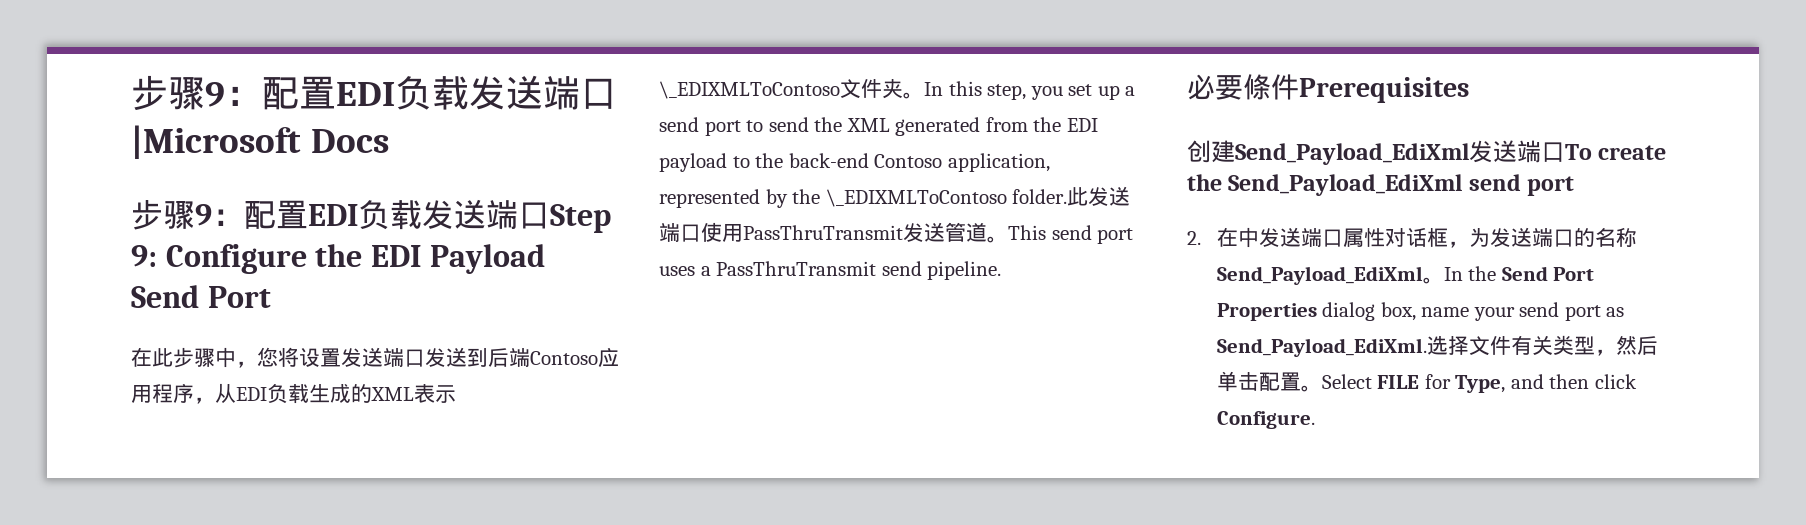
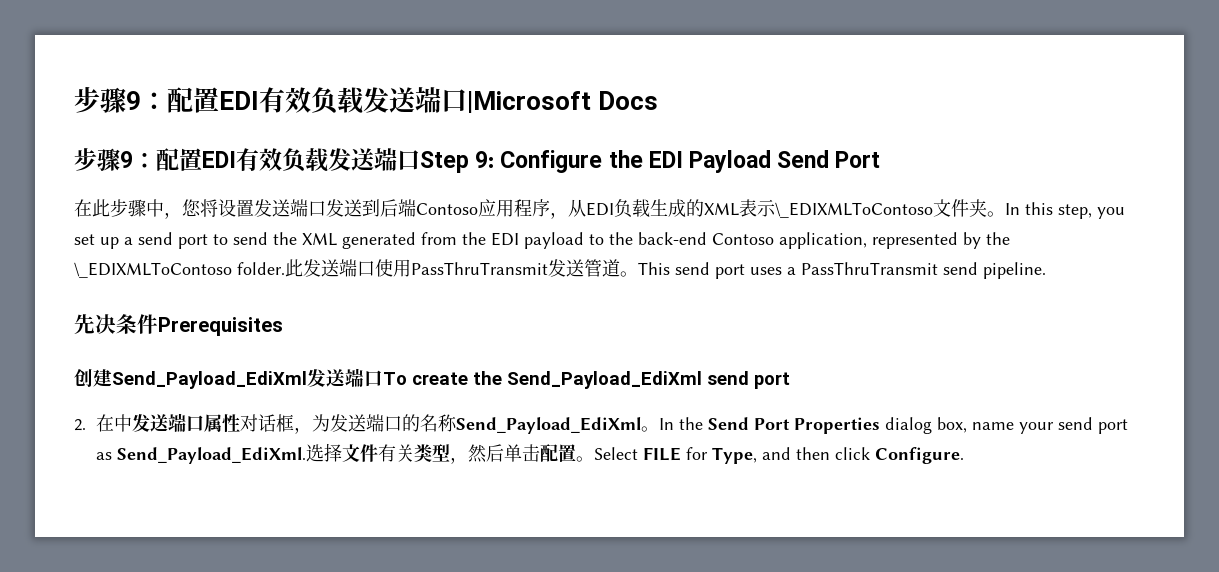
[131,75,395,111] 步骤9：配置EDI -> [74,87,311,113] 步骤9：配置EDI有效
(358, 215) none -> [236,148,282,171] 有效
[1187,74,1271,100] 必要條 -> [74,314,137,334] 先决条

